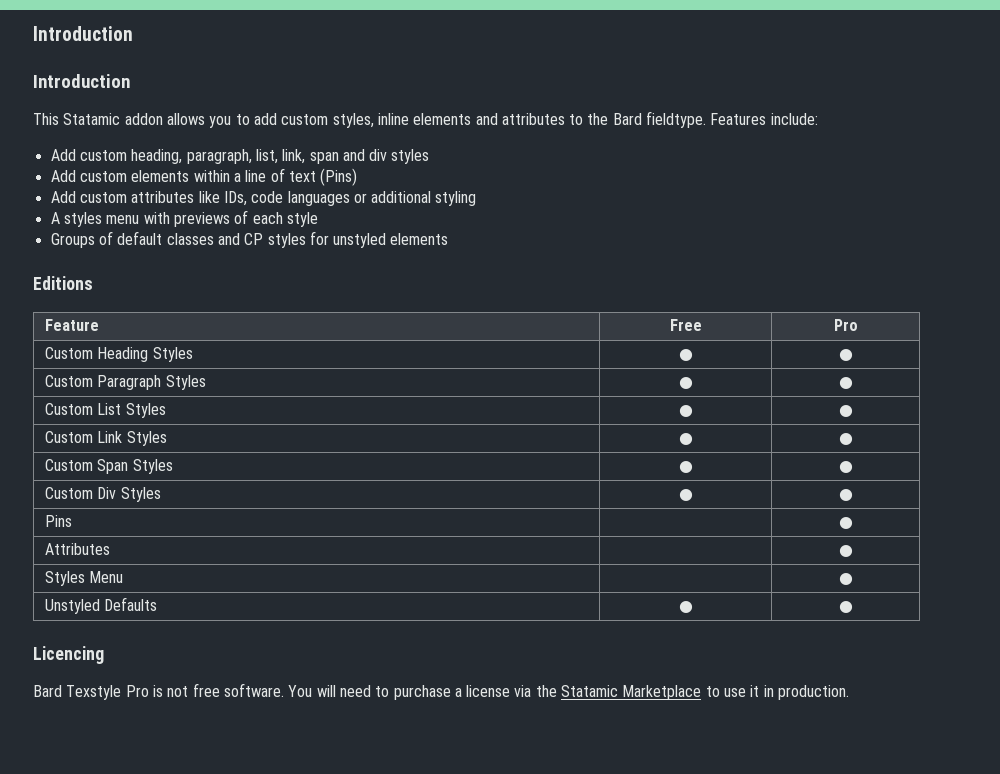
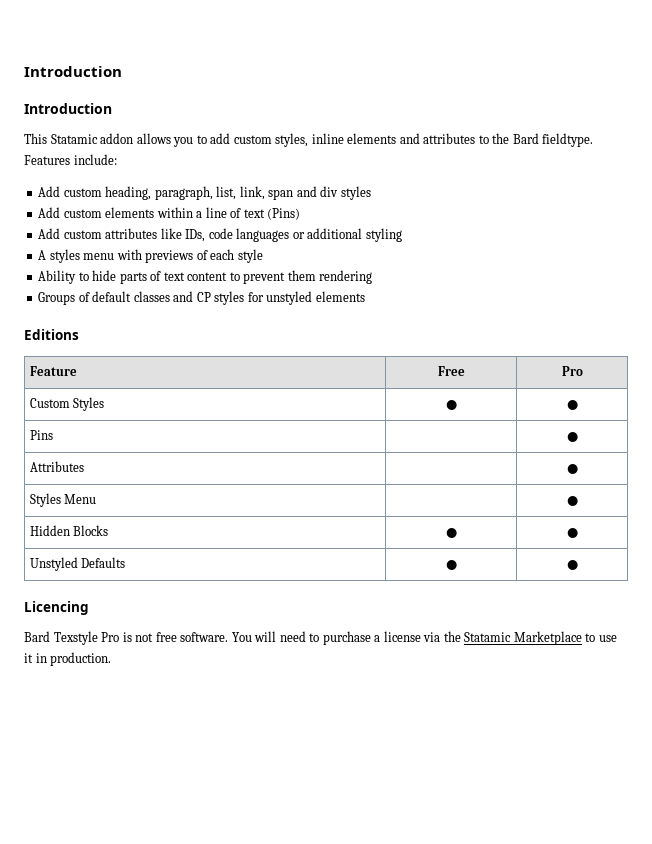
(318, 219) none -> [38,270,373,284] // Ability to hide parts of text content to prevent them rendering
[97,347,193,362] [678,349,693,361] [838,349,853,361] [45,375,206,390] [678,377,693,389] [838,377,853,389] [45,403,166,418] [678,405,693,417] [838,405,853,417] [45,431,167,446] [678,433,693,445] [838,433,853,445] [45,459,173,474] [678,461,693,473] [838,461,853,473] [45,487,117,499] Heading Styles | ● | ● // Custom Paragraph Styles | ● | ● // Custom List Styles | ● | ● // Custom Link Styles | ● | ● // Custom Span Styles | ● | ● // Custom Div -> (70, 403) none
(853, 579) none -> [29,525,109,536] [445,528,457,538] [566,528,578,538] // Hidden Blocks | ● | ●

